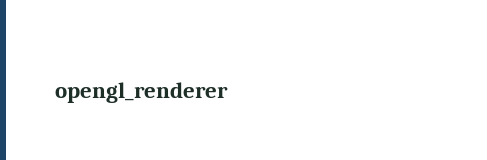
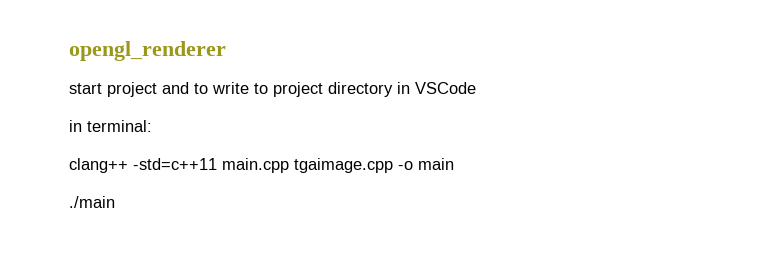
(228, 92) none -> [69,82,476,97] [69,120,152,132] [69,158,454,173] [69,196,115,208] // start project and to write to project directory in VSCode // in terminal: // clang++ -std=c++11 main.cpp tgaimage.cpp -o main // ./main

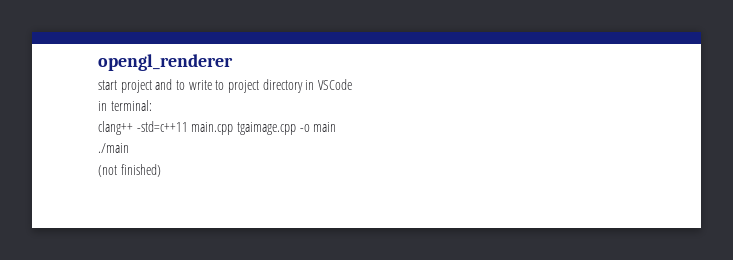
(115, 202) none -> [98,164,161,177] // (not finished)

